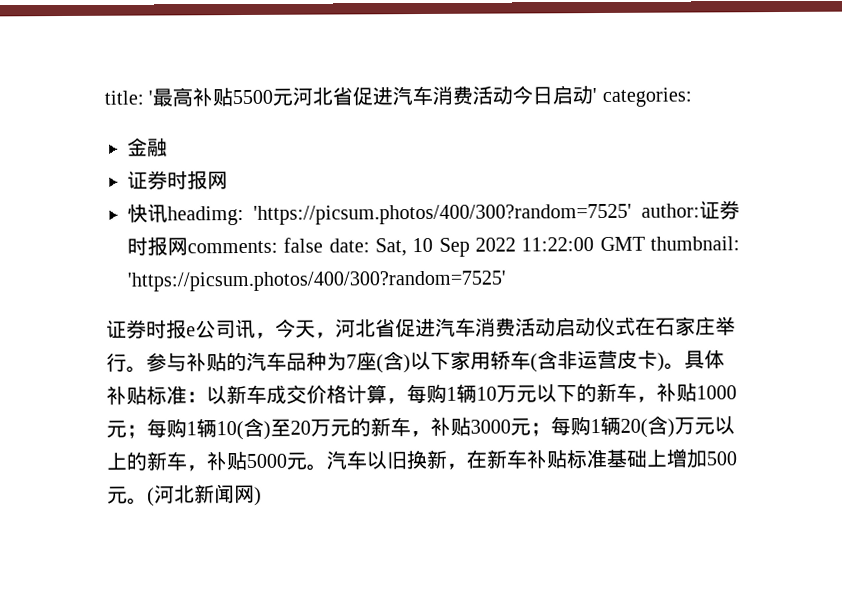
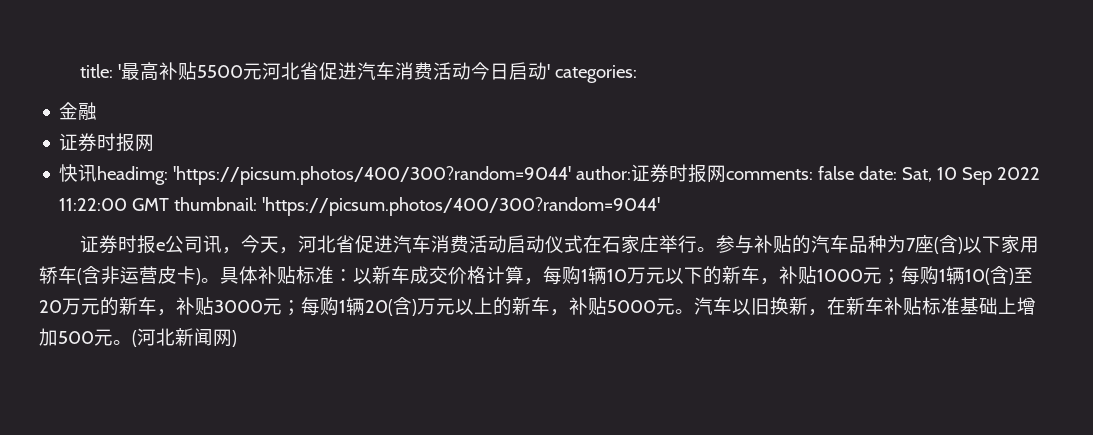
[253,203,632,225] 'https://picsum.photos/400/300?random=7525' -> [173,166,572,185] 'https://picsum.photos/400/300?random=9044'
[127,270,506,292] 'https://picsum.photos/400/300?random=7525' -> [262,197,661,216] 'https://picsum.photos/400/300?random=9044'

